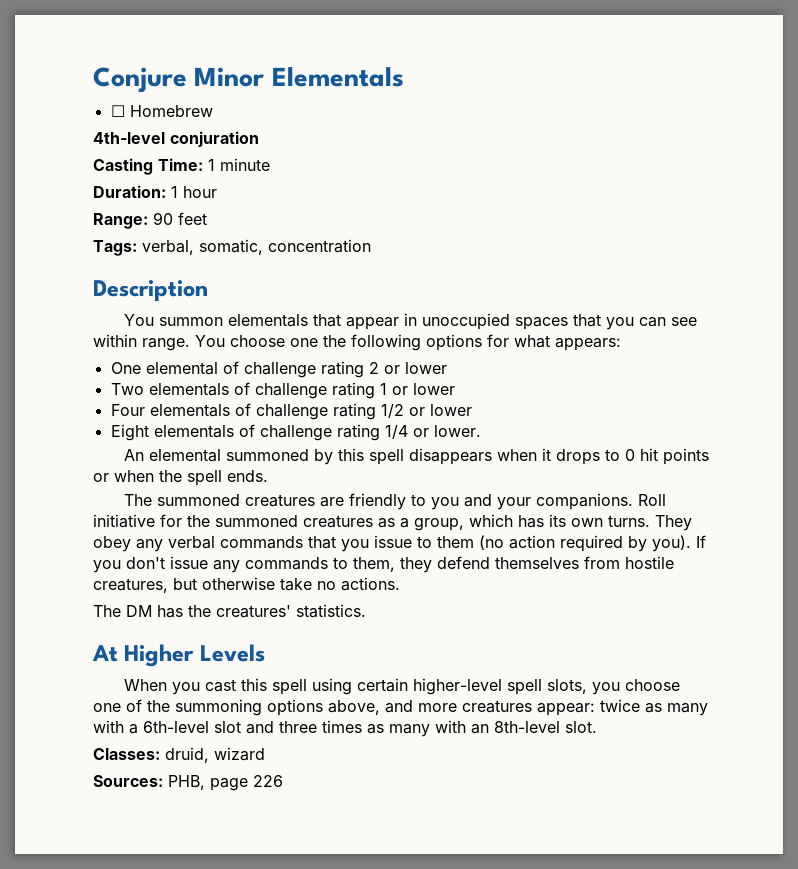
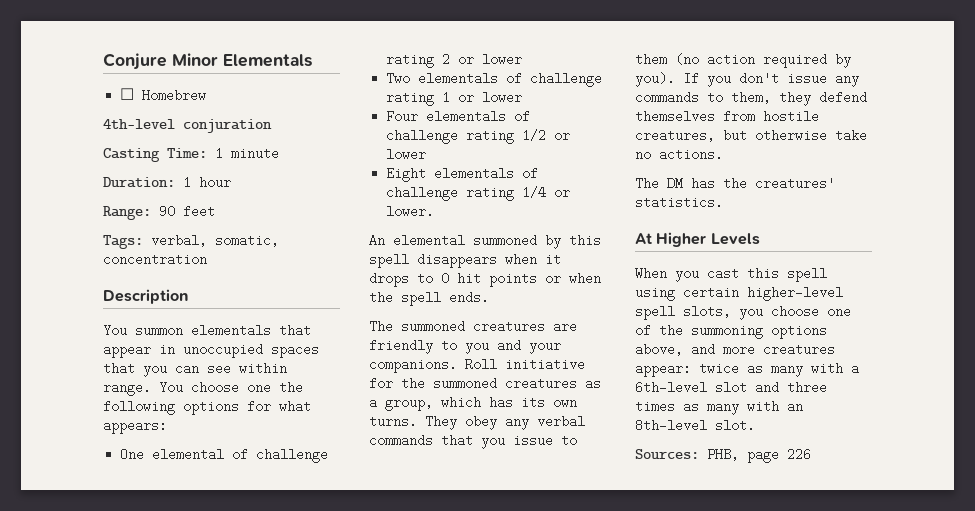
[93,747,265,763] // Classes: druid, wizard -> (755, 425) none

